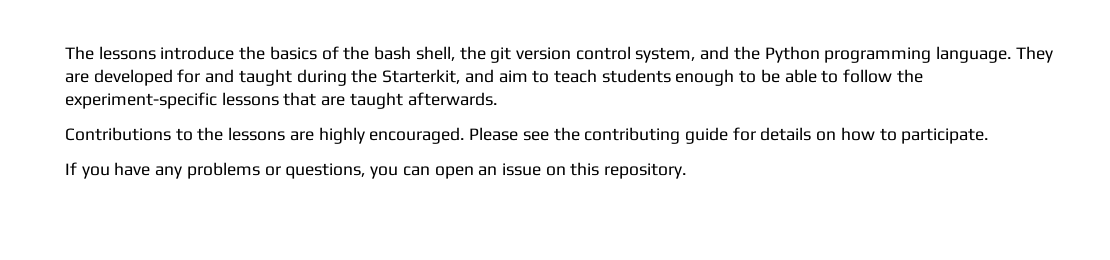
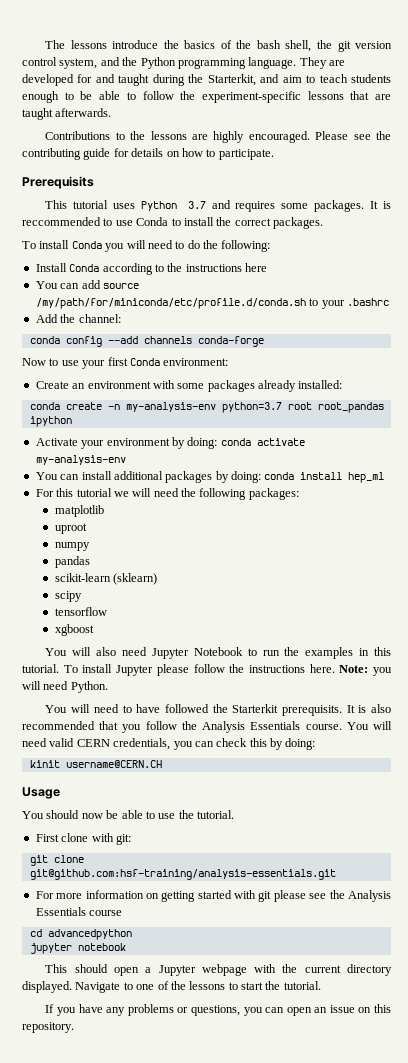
(989, 136) none -> [22,176,94,189] [45,200,391,212] [22,217,323,229] [22,240,271,252] [35,263,267,275] [35,280,139,289] [35,298,389,309] [35,314,121,323] [29,336,264,347] [22,357,229,369] [35,380,343,392] [29,402,384,413] [29,416,72,427] [35,437,305,449] [35,455,126,465] [35,471,385,483] [35,488,299,500] [54,505,104,517] [54,523,87,534] [54,542,90,551] [54,556,90,568] [54,573,158,585] [54,591,82,602] [54,607,107,616] [54,624,94,636] [45,647,391,659] [22,664,392,676] [22,681,108,693] [45,704,391,716] [22,721,393,733] [22,738,316,750] [29,760,162,768] [22,787,60,799] [22,810,234,819] [35,833,131,845] [29,855,84,866] [29,869,336,880] [35,890,391,902] [35,907,123,916] [29,929,132,940] [29,943,126,954] [45,964,392,976] [22,981,321,993] // Prerequisits // This tutorial uses Python 3.7 and requires some packages. It is reccommended to use Conda to install the correct packages. // To install Conda you will need to do the following: // Install Conda according to the instructions here // You can add source /my/path/for/miniconda/etc/profile.d/conda.sh to your .bashrc // Add the channel: // conda config --add channels conda-forge // Now to use your first Conda environment: // Create an environment with some packages already installed: // conda create -n my-analysis-env python=3.7 root root_pandas ipython // Activate your environment by doing: conda activate my-analysis-env // You can install additional packages by doing: conda install hep_ml // For this tutorial we will need the following packages: // matplotlib // uproot // numpy // pandas // scikit-learn (sklearn) // scipy // tensorflow // xgboost // You will also need Jupyter Notebook to run the examples in this tutorial. To install Jupyter please follow the instructions here. Note: you will need Python. // You will need to have followed the Starterkit prerequisits. It is also recommended that you follow the Analysis Essentials course. You will need valid CERN credentials, you can check this by doing: // kinit username@CERN.CH // Usage // You should now be able to use the tutorial. // First clone with git: // git clone git@github.com:hsf-training/analysis-essentials.git // For more information on getting started with git please see the Analysis Essentials course // cd advancedpython // jupyter notebook // This should open a Jupyter webpage with the current directory displayed. Navigate to one of the lessons to start the tutorial.

